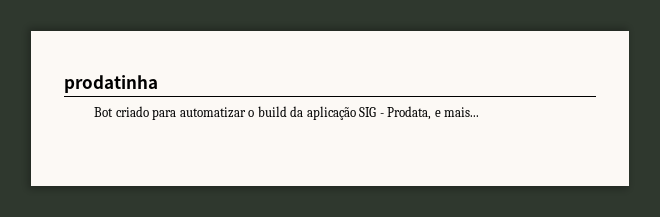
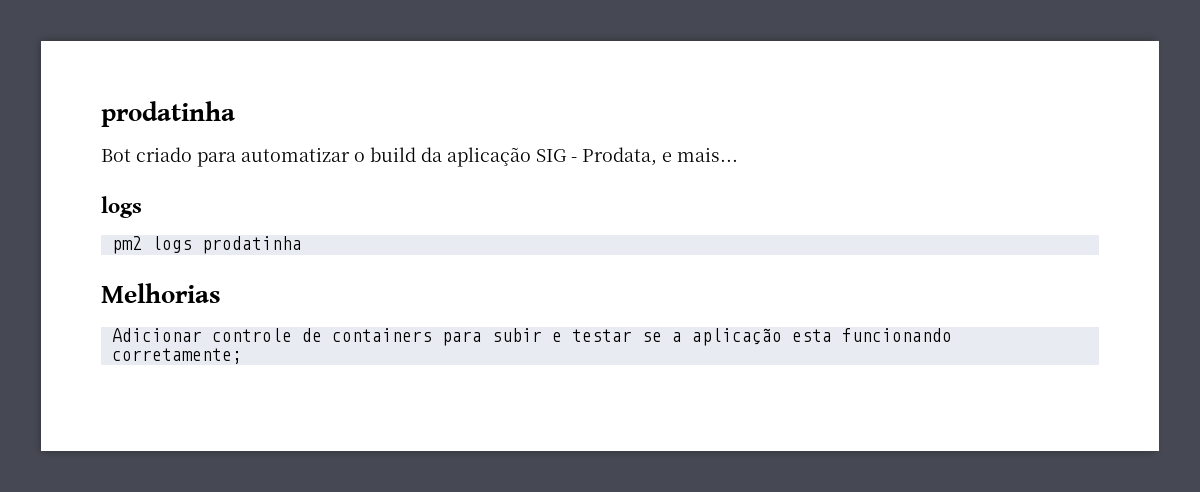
(480, 112) none -> [101,196,142,218] [111,236,302,254] [101,283,221,303] [111,328,952,346] [111,348,242,364] // logs // pm2 logs prodatinha // Melhorias // Adicionar controle de containers para subir e testar se a aplicação esta funcionando corretamente;

